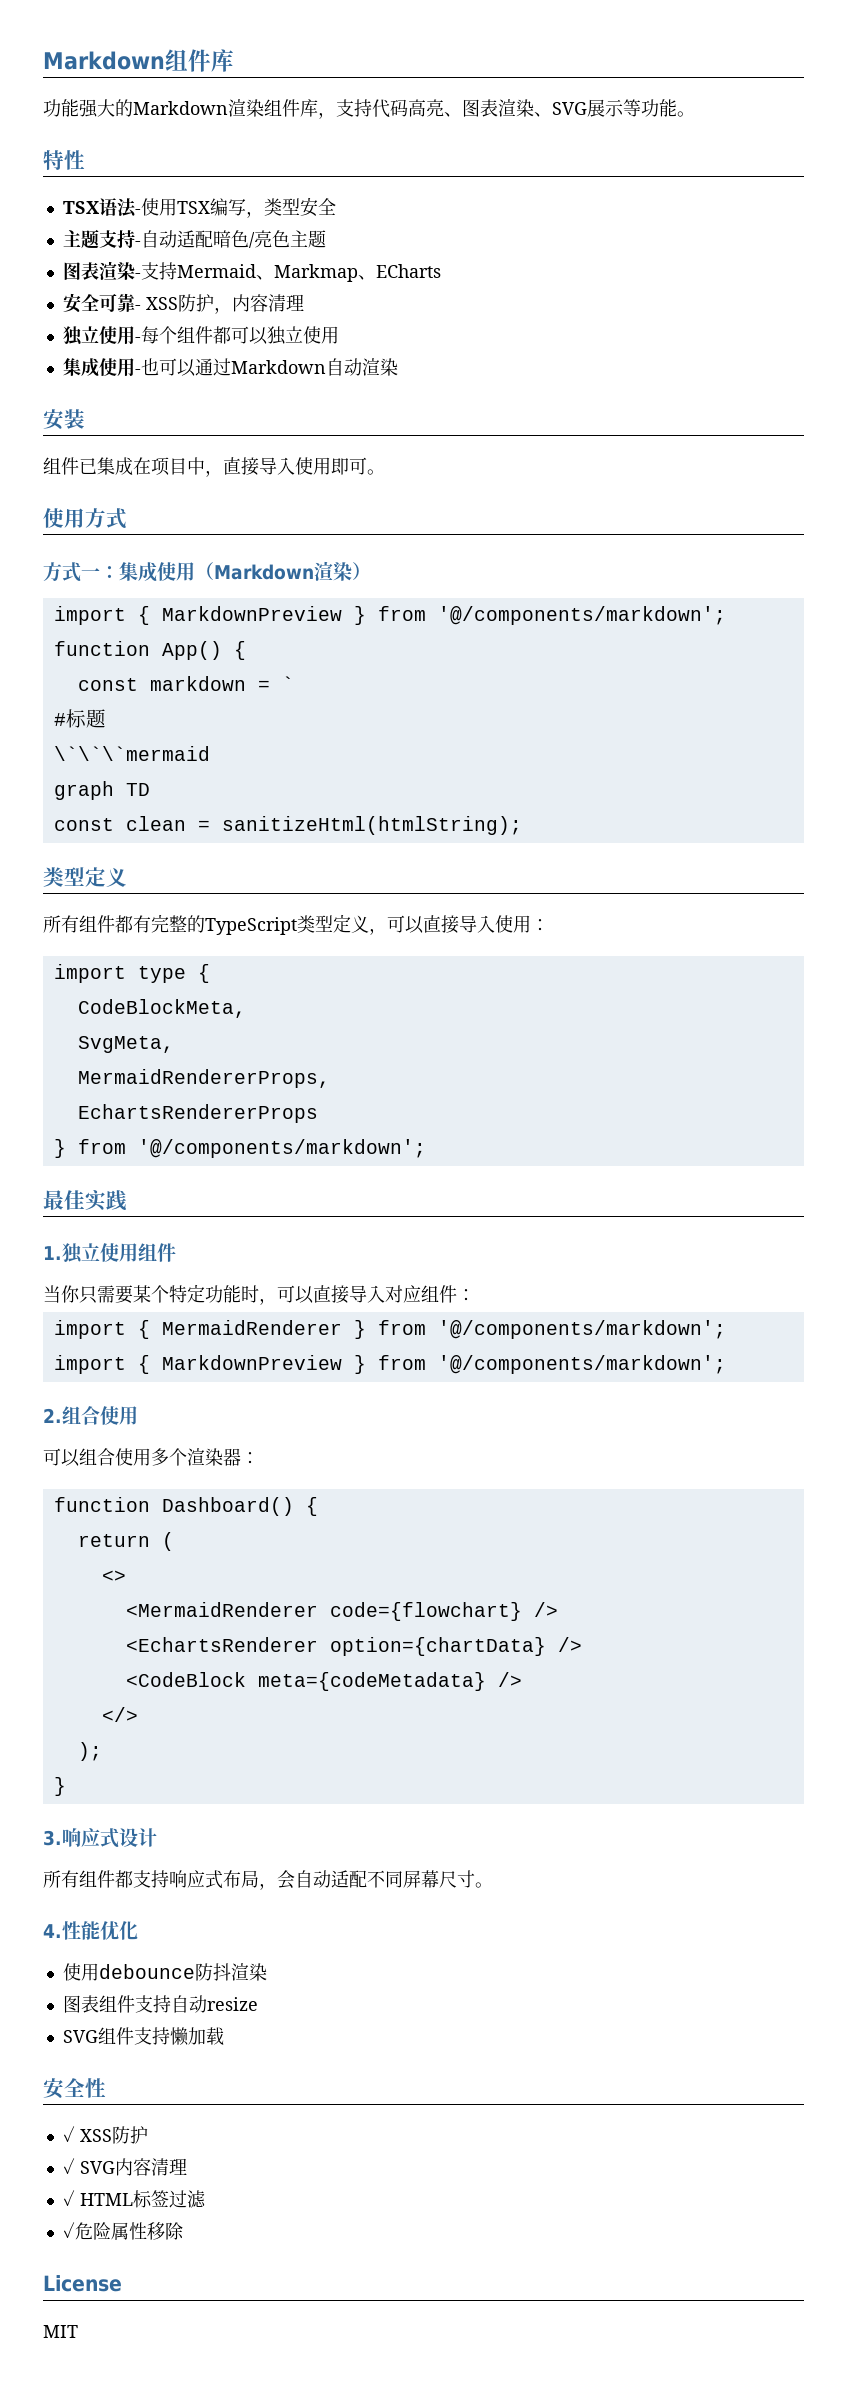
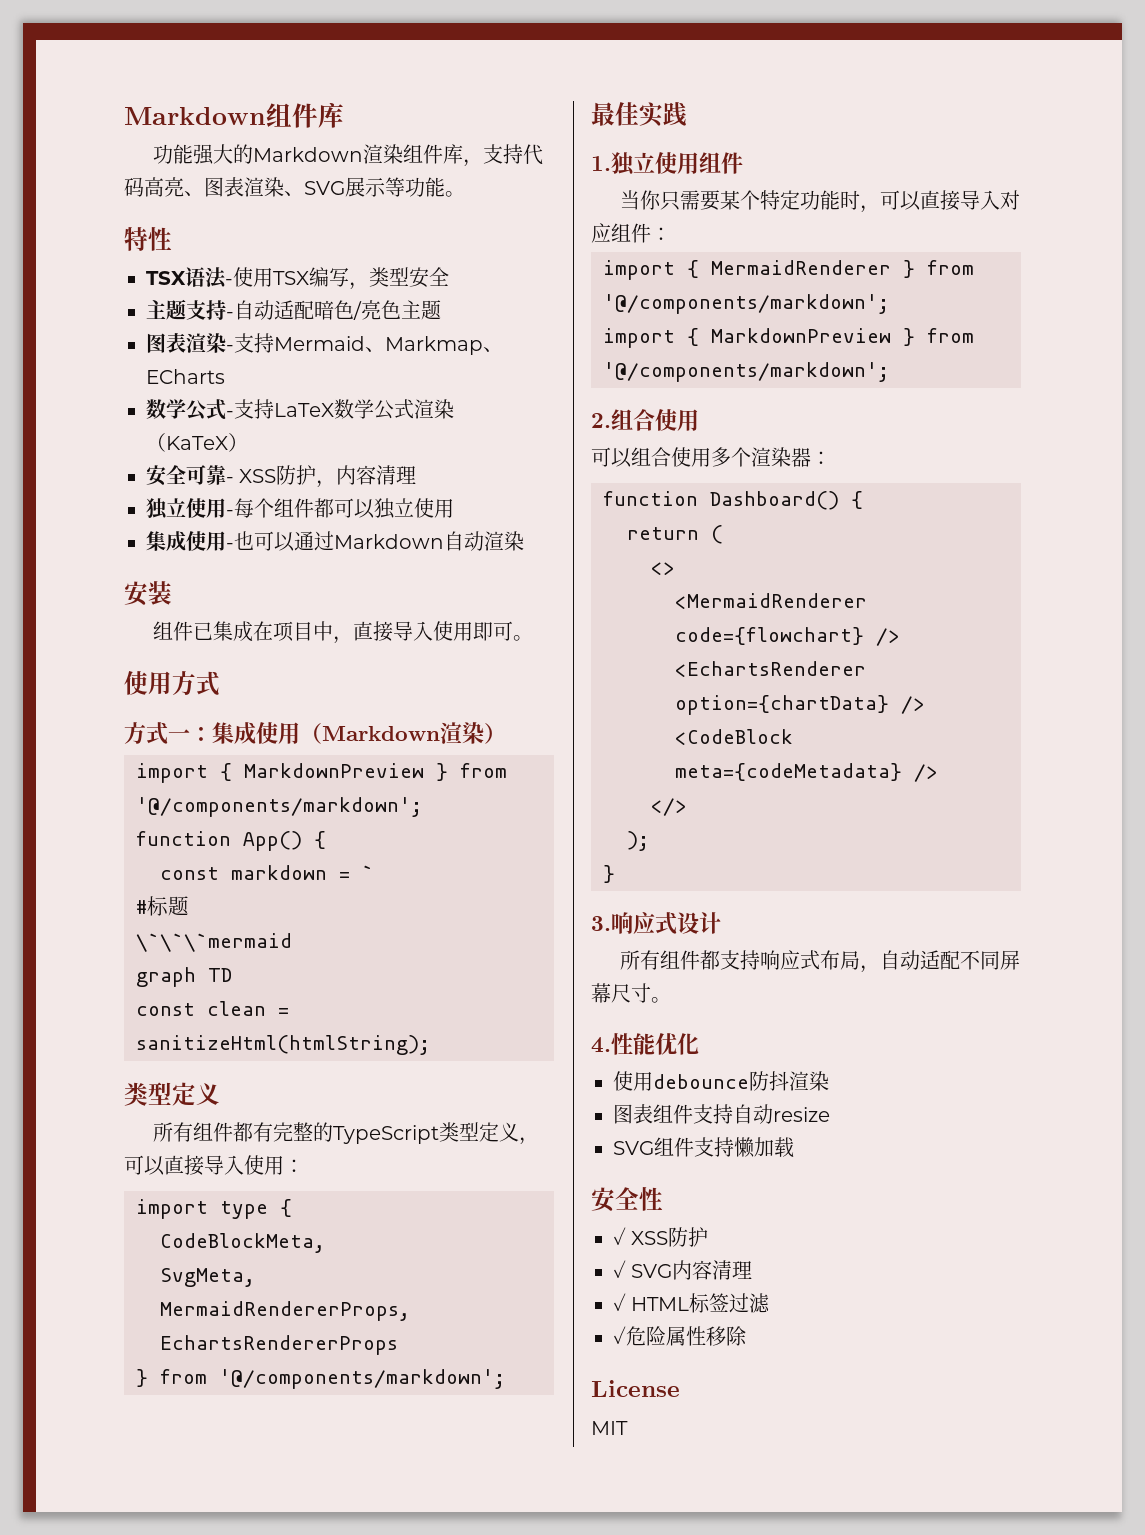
(441, 271) none -> [146,399,454,421] [146,433,248,452] // 数学公式-支持LaTeX数学公式渲染（KaTeX）
[277,1870,295,1889] 会 -> (880, 969) none

